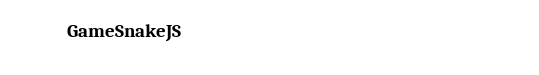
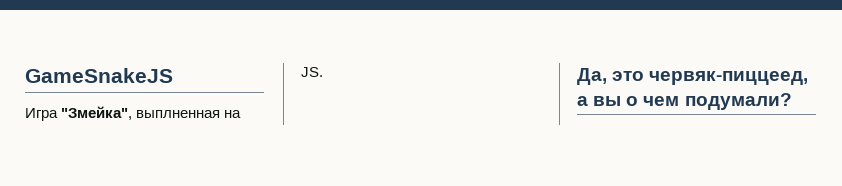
(181, 33) none -> [25,106,242,121] [301,67,323,77] [577,68,809,85] [577,93,792,110] // Игра "Змейка", выплненная на JS. // Да, это червяк-пиццеед, а вы о чем подумали?

